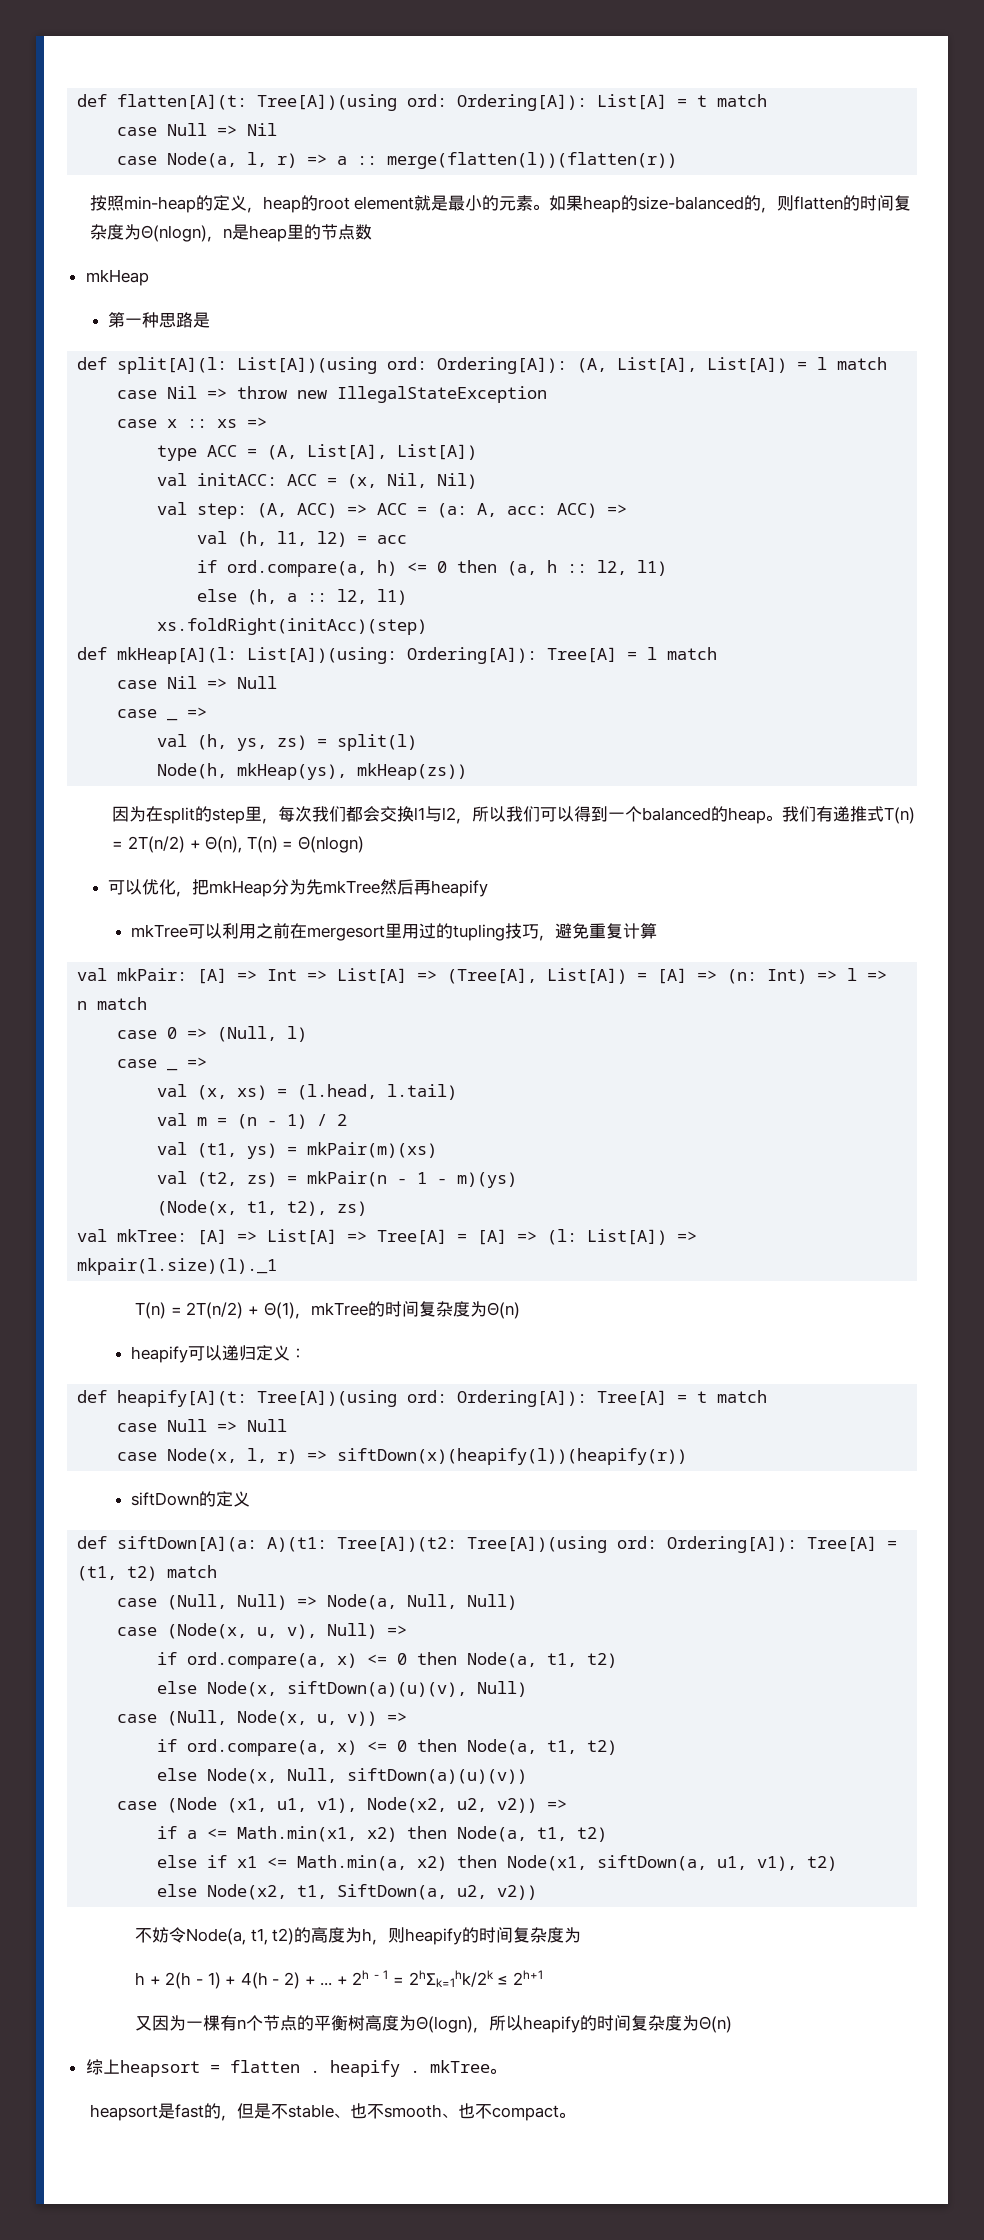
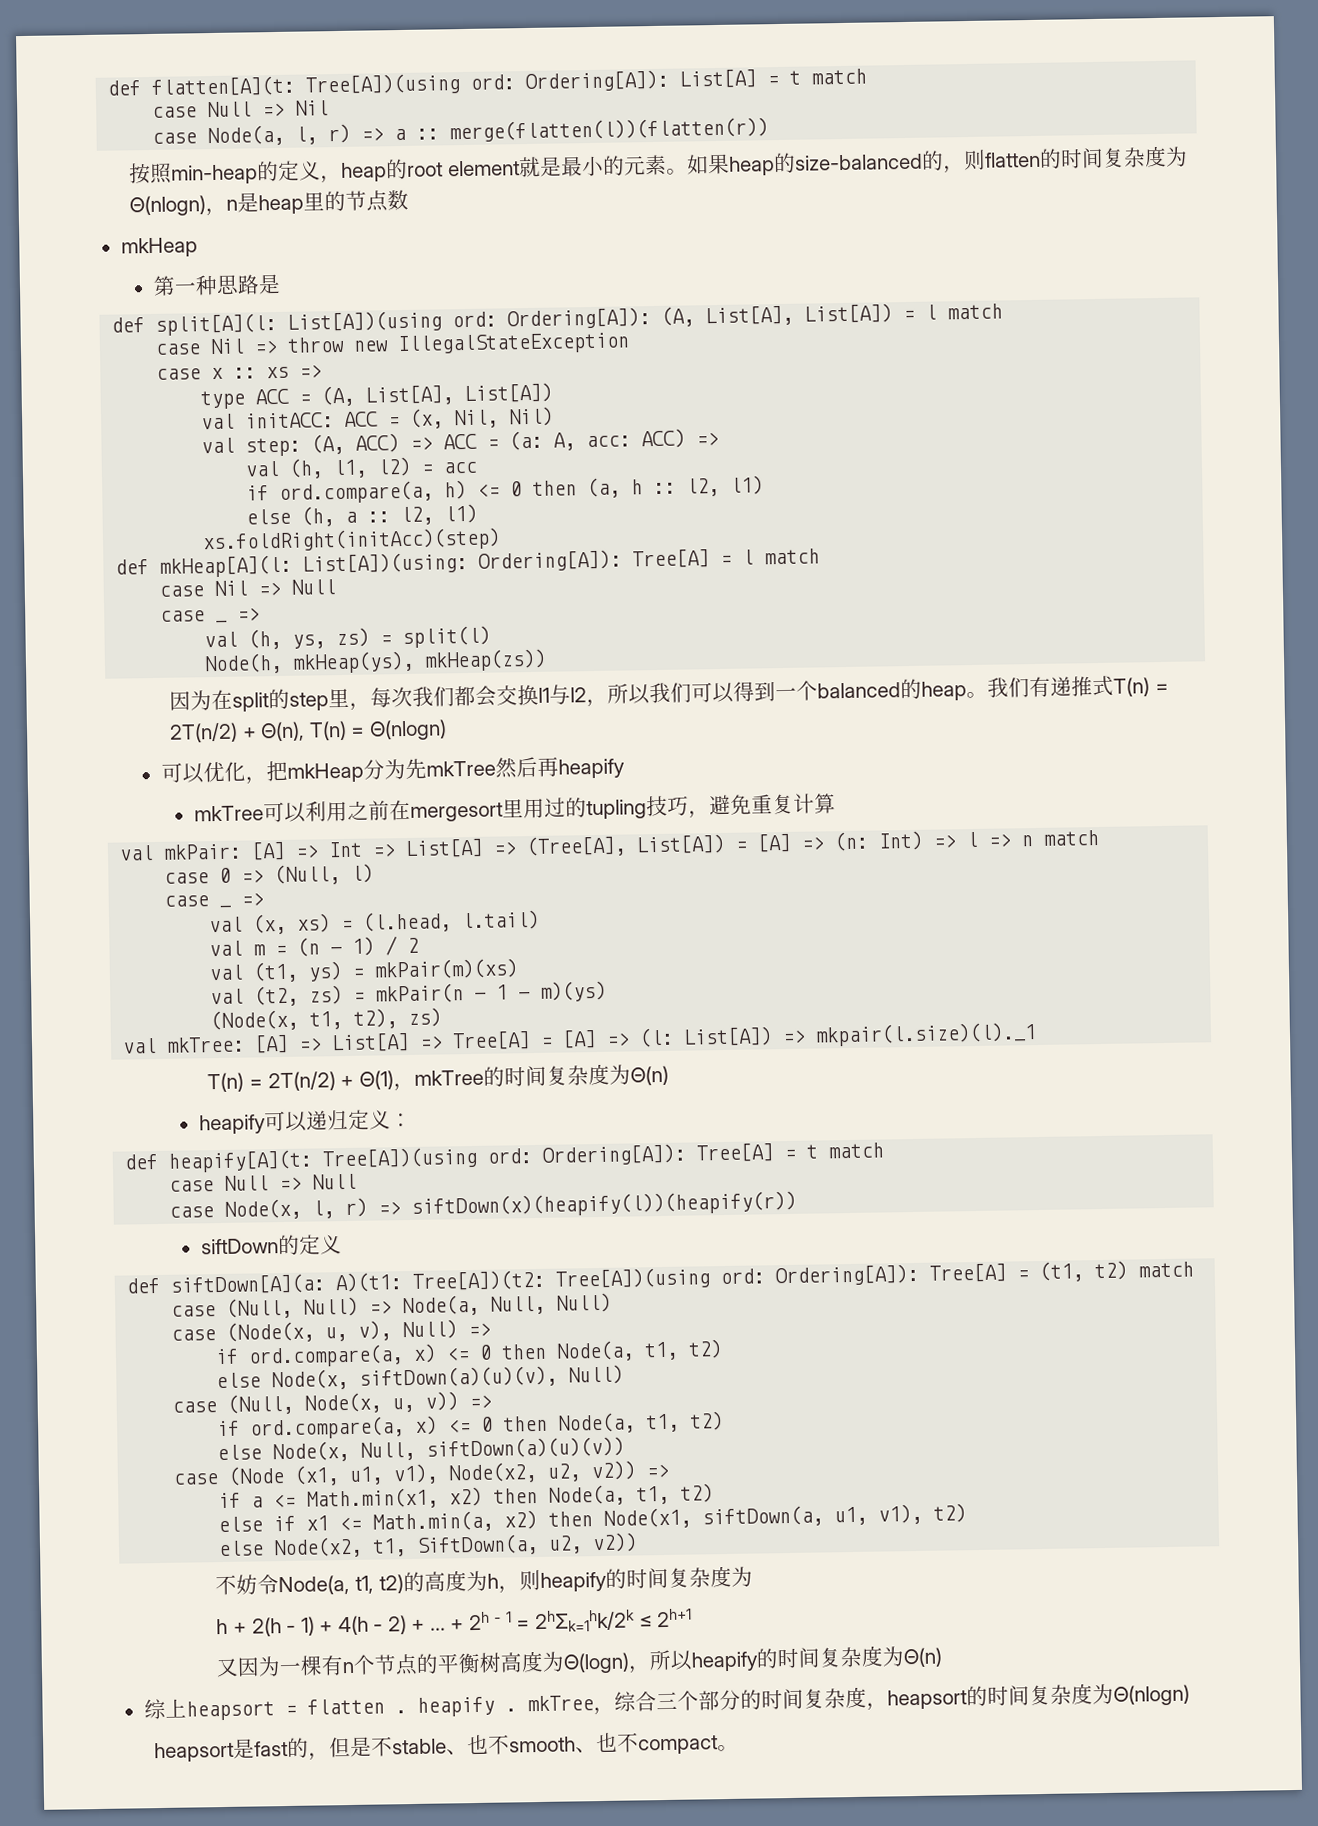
[489,2068,506,2074] 。 -> [592,1683,1190,1716] ，综合三个部分的时间复杂度，heapsort的时间复杂度为Θ(nlogn)

